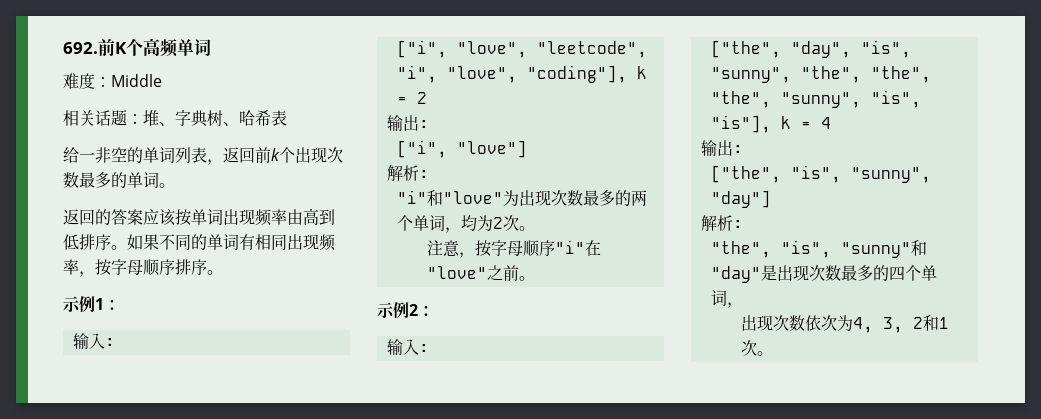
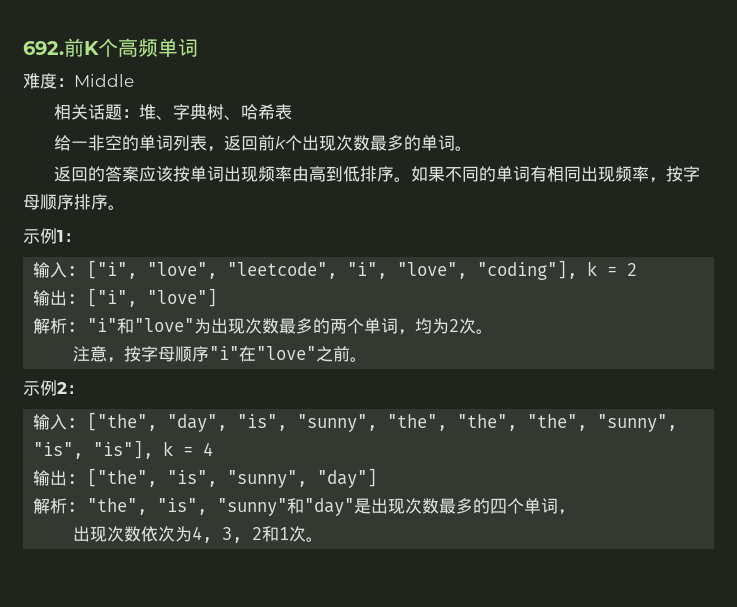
(115, 342) // -> (78, 271) none
(429, 124) // -> (78, 299) none
(429, 174) // -> (78, 327) none
(429, 348) // -> (78, 423) none
(743, 149) // -> (78, 479) none
(743, 224) // -> (78, 507) none

